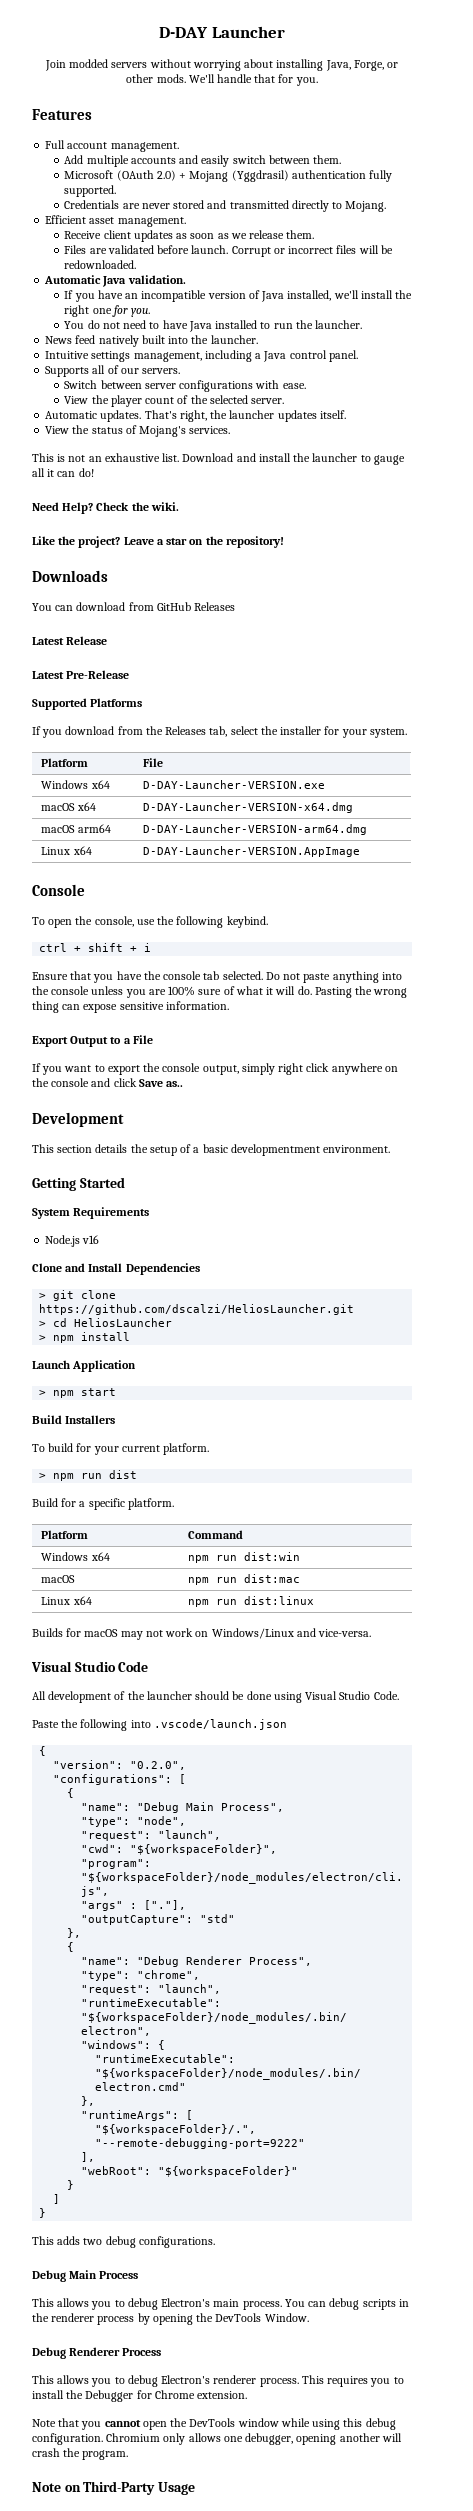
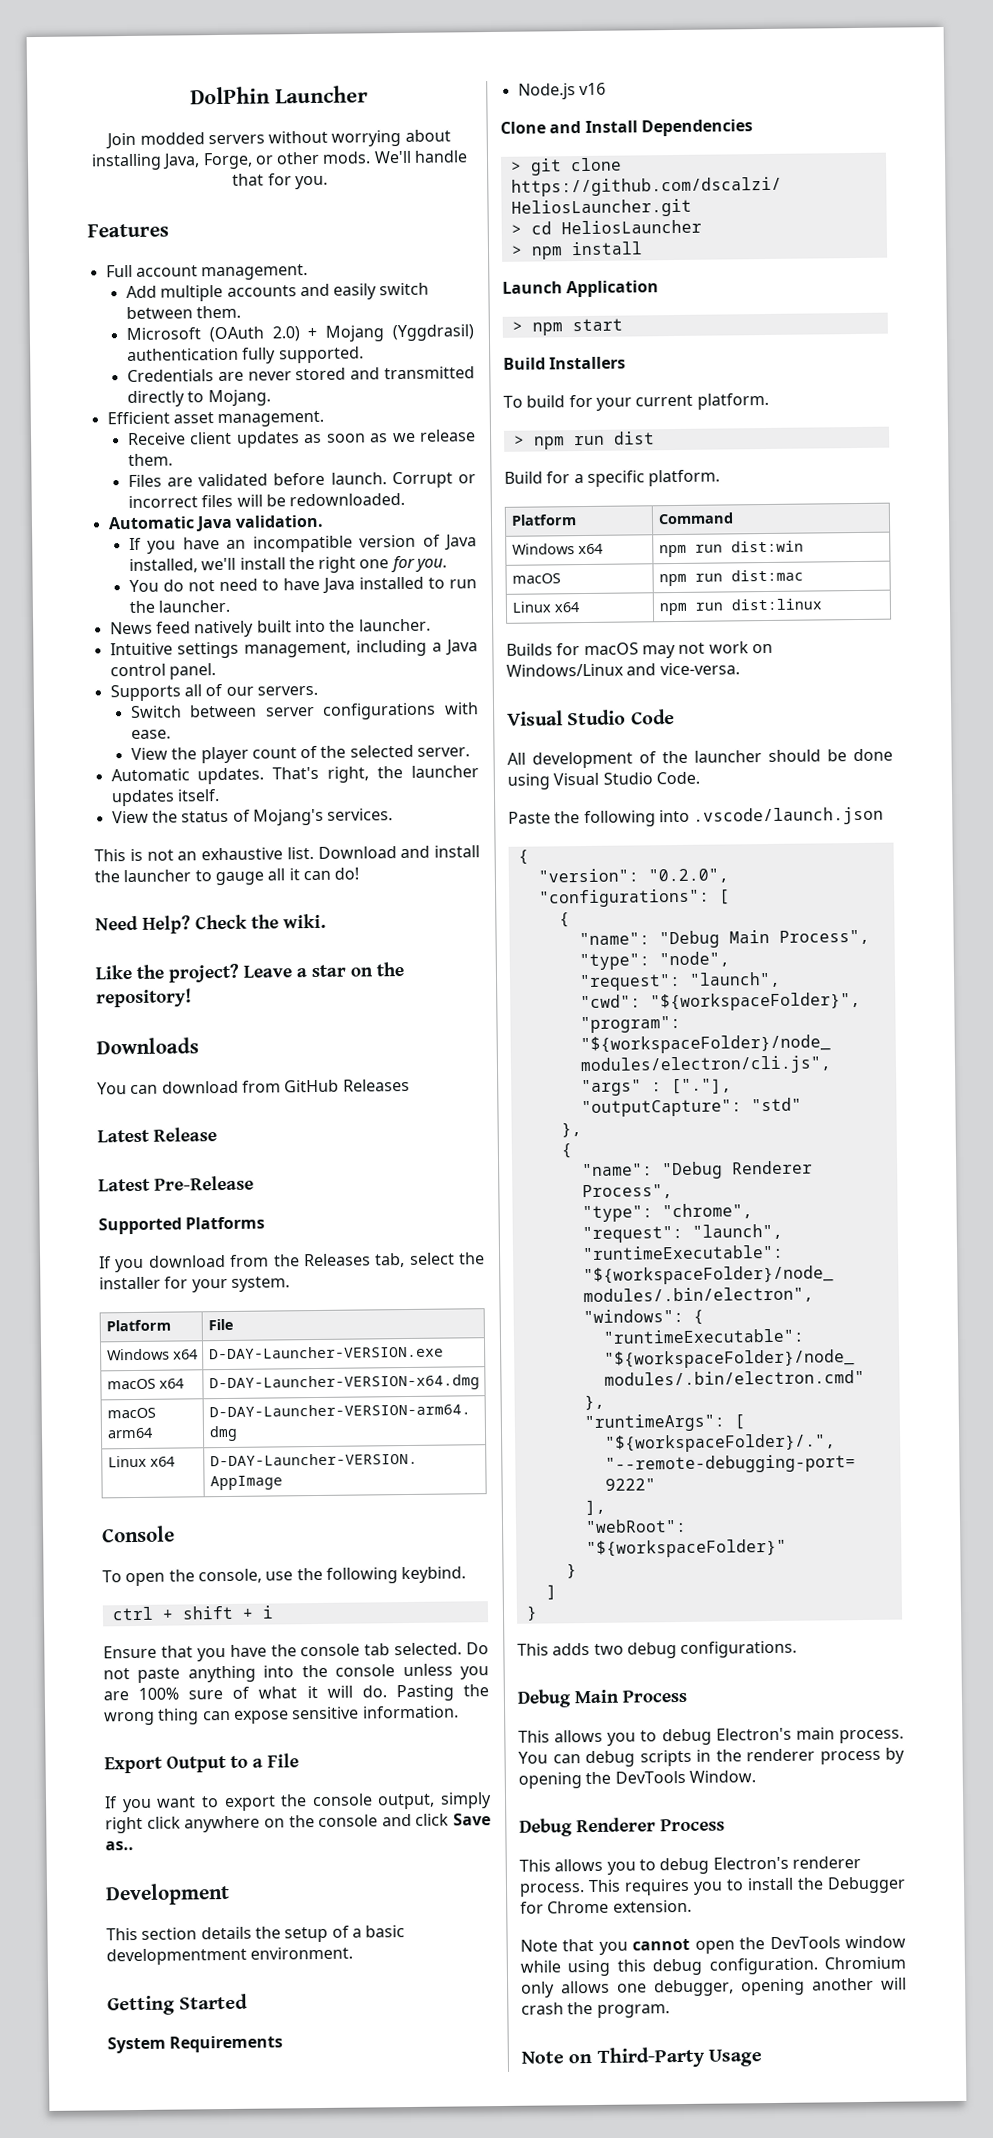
[159,27,209,38] D-DAY -> [190,86,270,105] DolPhin

